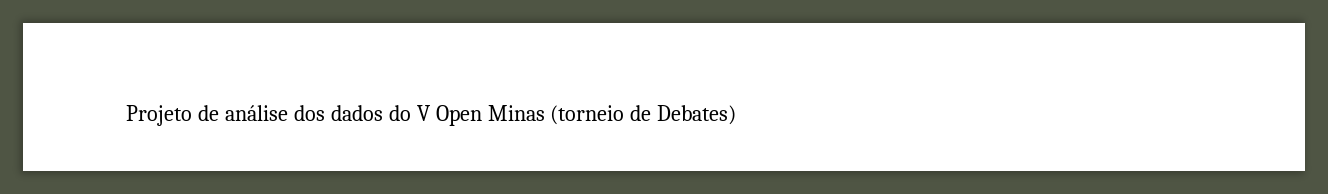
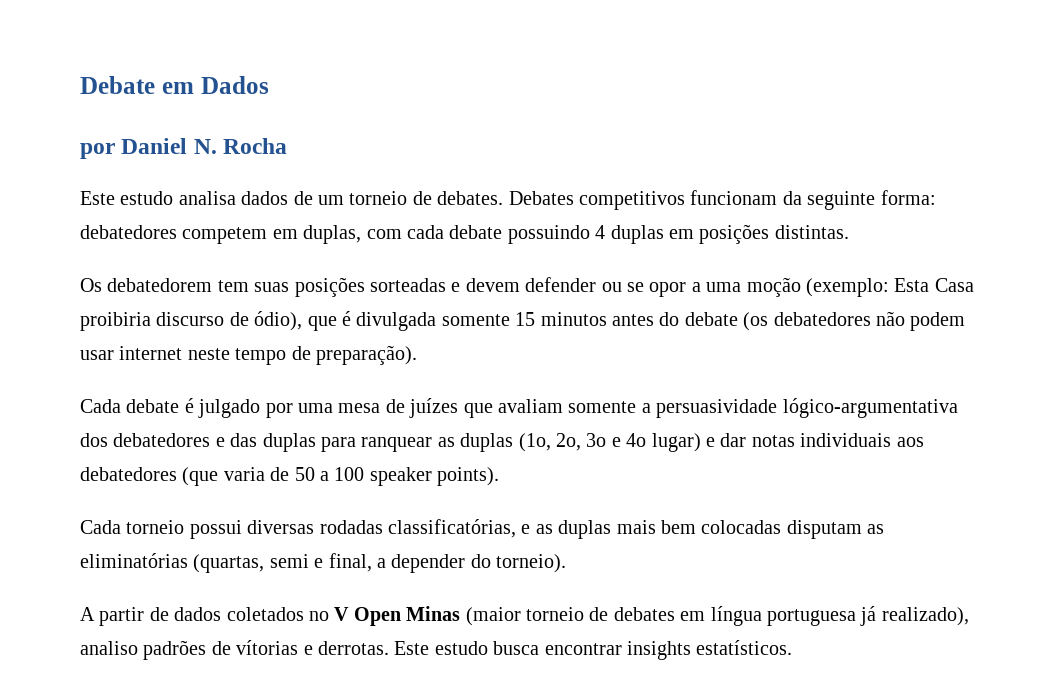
[126,105,737,126] Projeto de análise dos dados do V Open Minas (torneio de Debates) -> [80,76,269,94] [80,138,288,159] [80,190,936,210] [80,224,849,244] [80,277,974,297] [80,311,966,331] [80,345,417,365] [80,398,958,418] [80,433,924,452] [80,467,500,486] [80,519,885,539] [80,553,567,573] [80,606,969,626] [80,640,793,660] Debate em Dados // por Daniel N. Rocha // Este estudo analisa dados de um torneio de debates. Debates competitivos funcionam da seguinte forma: debatedores competem em duplas, com cada debate possuindo 4 duplas em posições distintas. // Os debatedorem tem suas posições sorteadas e devem defender ou se opor a uma moção (exemplo: Esta Casa proibiria discurso de ódio), que é divulgada somente 15 minutos antes do debate (os debatedores não podem usar internet neste tempo de preparação). // Cada debate é julgado por uma mesa de juízes que avaliam somente a persuasividade lógico-argumentativa dos debatedores e das duplas para ranquear as duplas (1o, 2o, 3o e 4o lugar) e dar notas individuais aos debatedores (que varia de 50 a 100 speaker points). // Cada torneio possui diversas rodadas classificatórias, e as duplas mais bem colocadas disputam as eliminatórias (quartas, semi e final, a depender do torneio). // A partir de dados coletados no V Open Minas (maior torneio de debates em língua portuguesa já realizado), analiso padrões de vítorias e derrotas. Este estudo busca encontrar insights estatísticos.

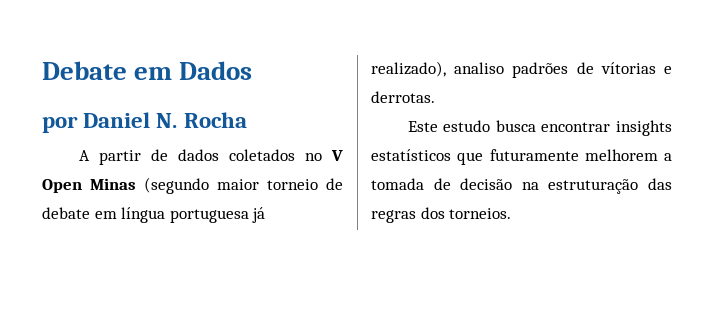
[80,190,936,210] [80,224,849,244] [80,277,974,297] [80,311,966,331] [80,345,417,365] [80,398,958,418] [80,433,924,452] [80,467,500,486] [80,519,885,539] [80,553,567,573] // Este estudo analisa dados de um torneio de debates. Debates competitivos funcionam da seguinte forma: debatedores competem em duplas, com cada debate possuindo 4 duplas em posições distintas. // Os debatedorem tem suas posições sorteadas e devem defender ou se opor a uma moção (exemplo: Esta Casa proibiria discurso de ódio), que é divulgada somente 15 minutos antes do debate (os debatedores não podem usar internet neste tempo de preparação). // Cada debate é julgado por uma mesa de juízes que avaliam somente a persuasividade lógico-argumentativa dos debatedores e das duplas para ranquear as duplas (1o, 2o, 3o e 4o lugar) e dar notas individuais aos debatedores (que varia de 50 a 100 speaker points). // Cada torneio possui diversas rodadas classificatórias, e as duplas mais bem colocadas disputam as eliminatórias (quartas, semi e final, a depender do torneio). -> (247, 120) none
[465,607,675,626] (maior torneio de debates -> [144,177,343,194] [42,207,90,219] (segundo maior torneio de debate
(389, 648) none -> (435, 97) //
[696,640,793,655] estatísticos. -> [371,149,672,165] [371,178,672,194] [371,207,512,223] estatísticos que futuramente melhorem a tomada de decisão na estruturação das regras dos torneios.

